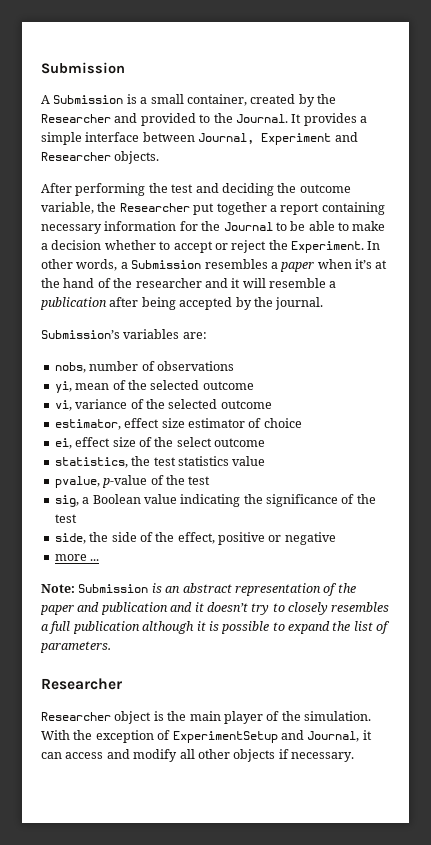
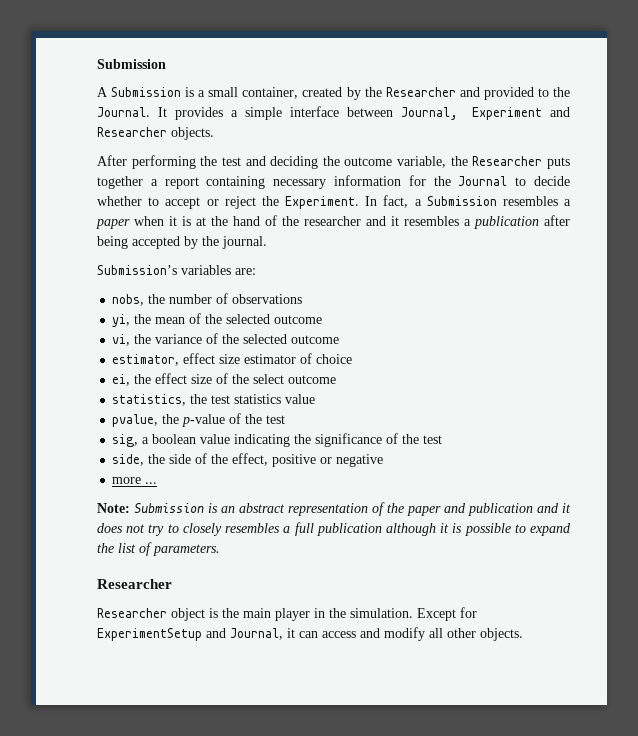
[193,203,215,215] put -> [547,157,570,169] puts
[290,221,386,231] [41,240,102,250] be able to make a decision -> [534,176,570,186] decide
[41,259,118,271] other words, -> [383,195,409,208] fact,
[355,259,372,269] it’s -> [169,216,191,226] it is
[242,278,326,288] will resemble -> [404,216,459,226] resembles
(86, 367) none -> [148,294,166,304] the
(72, 387) none -> [134,314,152,324] the
(72, 405) none -> [134,334,152,344] the
(72, 443) none -> [134,374,152,384] the
(100, 482) none -> [162,414,180,424] the
[92,494,141,504] Boolean -> [152,434,197,444] boolean
[206,602,248,612] doesn’t -> [97,523,146,533] does not
[266,711,280,721] of -> [314,608,325,618] in
[41,730,171,743] With the exception of -> [417,607,477,621] Except for
[233,749,354,762] objects if necessary. -> [480,628,523,641] objects.

